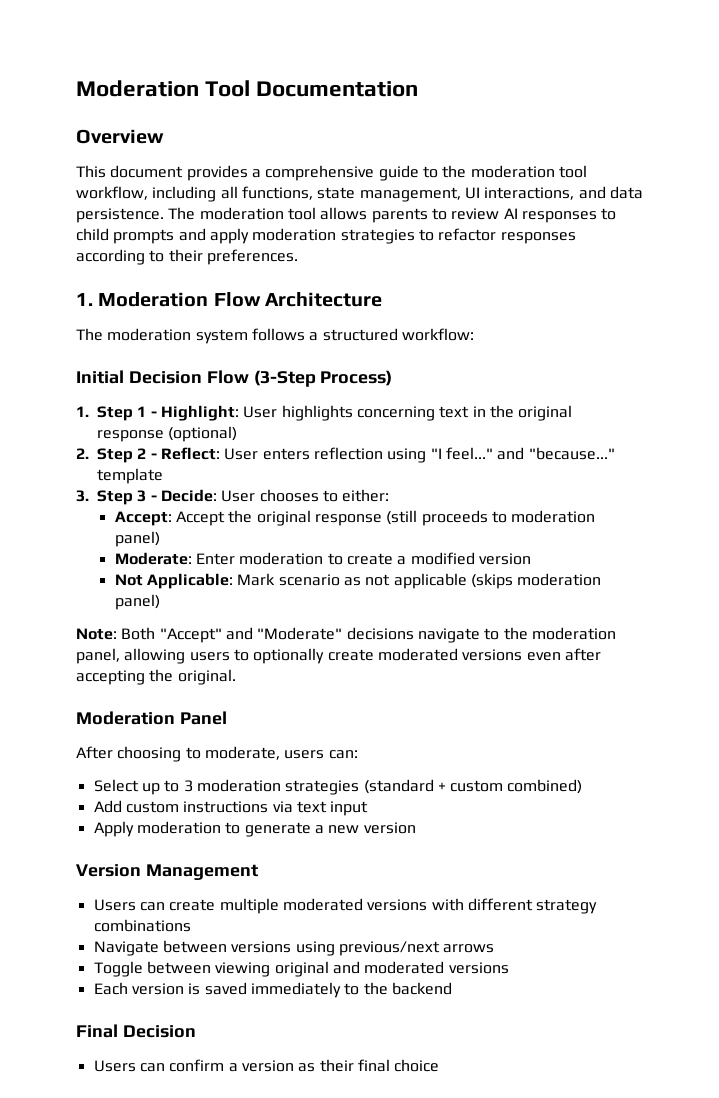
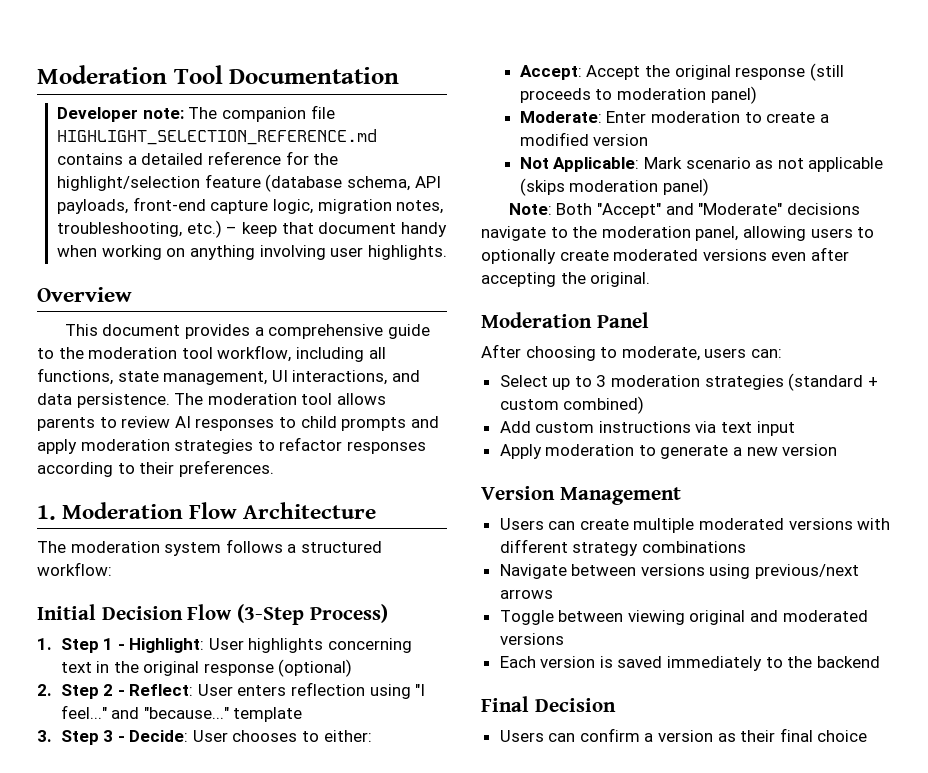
(419, 89) none -> [57,105,335,122] [57,129,378,145] [57,151,339,165] [57,174,441,192] [57,197,444,214] [57,220,447,238] [57,245,447,260] // Developer note: The companion file HIGHLIGHT_SELECTION_REFERENCE.md contains a detailed reference for the highlight/selection feature (database schema, API payloads, front‑end capture logic, migration notes, troubleshooting, etc.) – keep that document handy when working on anything involving user highlights.

